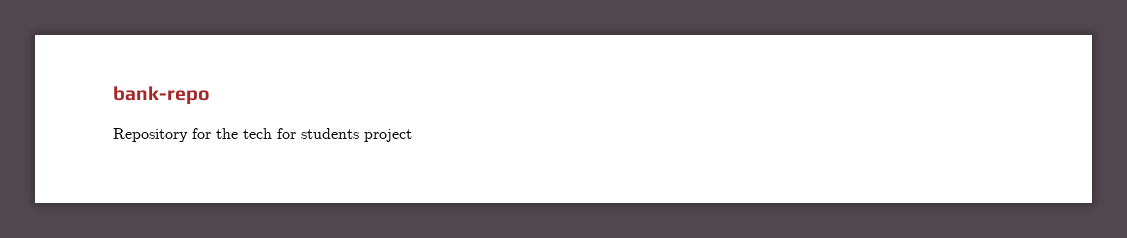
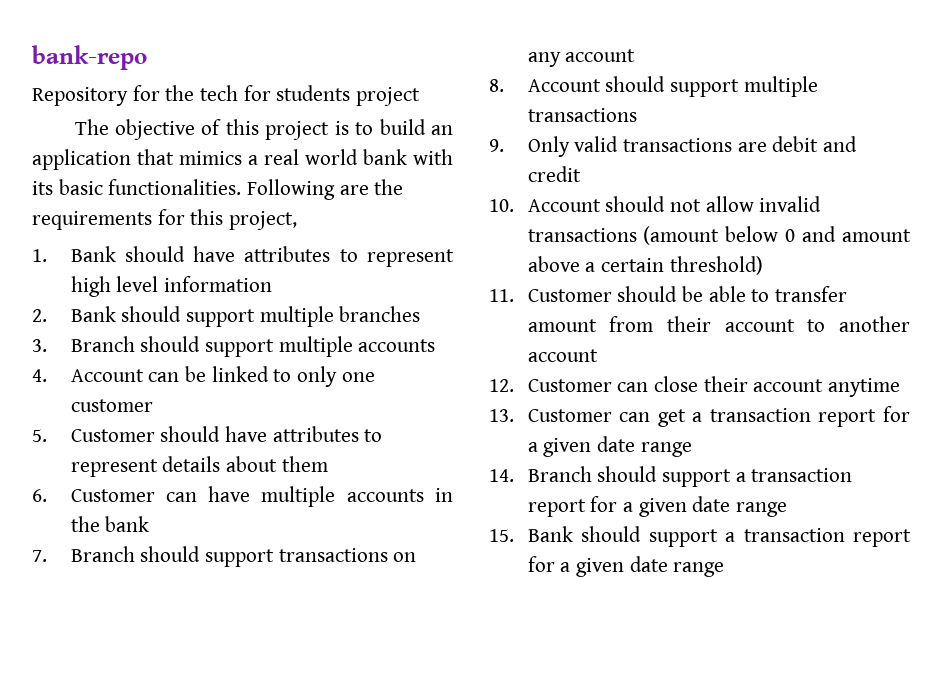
(412, 135) none -> [74,119,453,140] [32,149,453,170] [32,179,404,200] [32,209,298,230] [32,246,454,267] [70,276,272,297] [32,306,421,327] [32,336,436,357] [32,366,375,387] [70,399,153,412] [32,426,383,442] [70,456,328,477] [32,486,453,507] [70,516,150,532] [32,546,417,567] [527,49,636,67] [489,76,818,97] [527,108,637,122] [489,136,857,157] [527,166,581,182] [489,196,822,212] [527,226,911,245] [527,256,763,275] [489,286,847,302] [527,316,910,332] [527,349,598,362] [489,376,900,397] [489,406,910,427] [527,436,692,457] [489,466,853,487] [527,496,787,517] [489,526,911,547] [527,556,725,577] // The objective of this project is to build an application that mimics a real world bank with its basic functionalities. Following are the requirements for this project, // 1. Bank should have attributes to represent high level information // 2. Bank should support multiple branches // 3. Branch should support multiple accounts // 4. Account can be linked to only one customer // 5. Customer should have attributes to represent details about them // 6. Customer can have multiple accounts in the bank // 7. Branch should support transactions on any account // 8. Account should support multiple transactions // 9. Only valid transactions are debit and credit // 10. Account should not allow invalid transactions (amount below 0 and amount above a certain threshold) // 11. Customer should be able to transfer amount from their account to another account // 12. Customer can close their account anytime // 13. Customer can get a transaction report for a given date range // 14. Branch should support a transaction report for a given date range // 15. Bank should support a transaction report for a given date range

